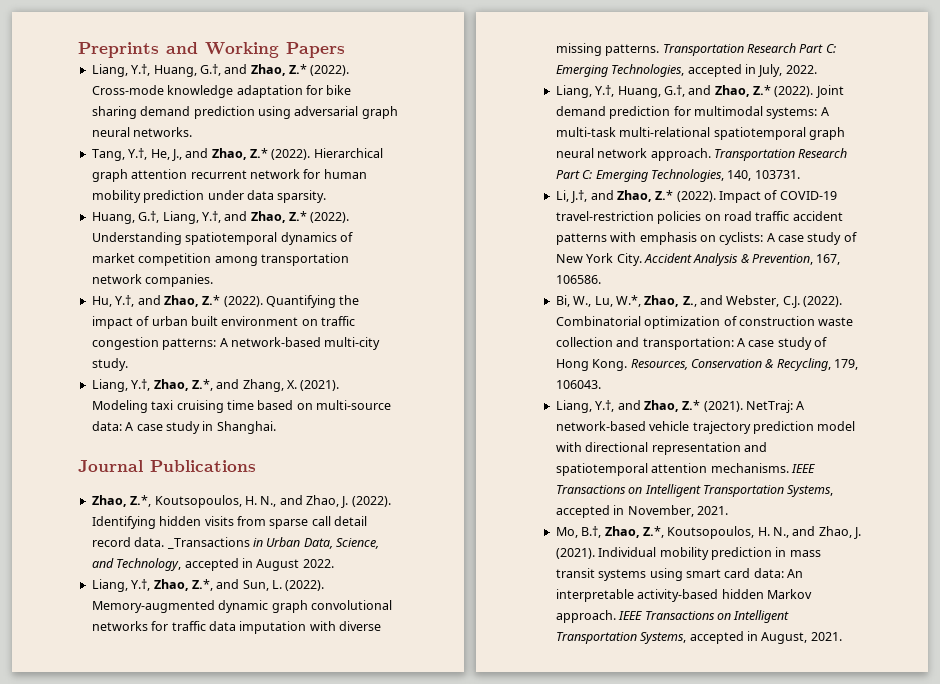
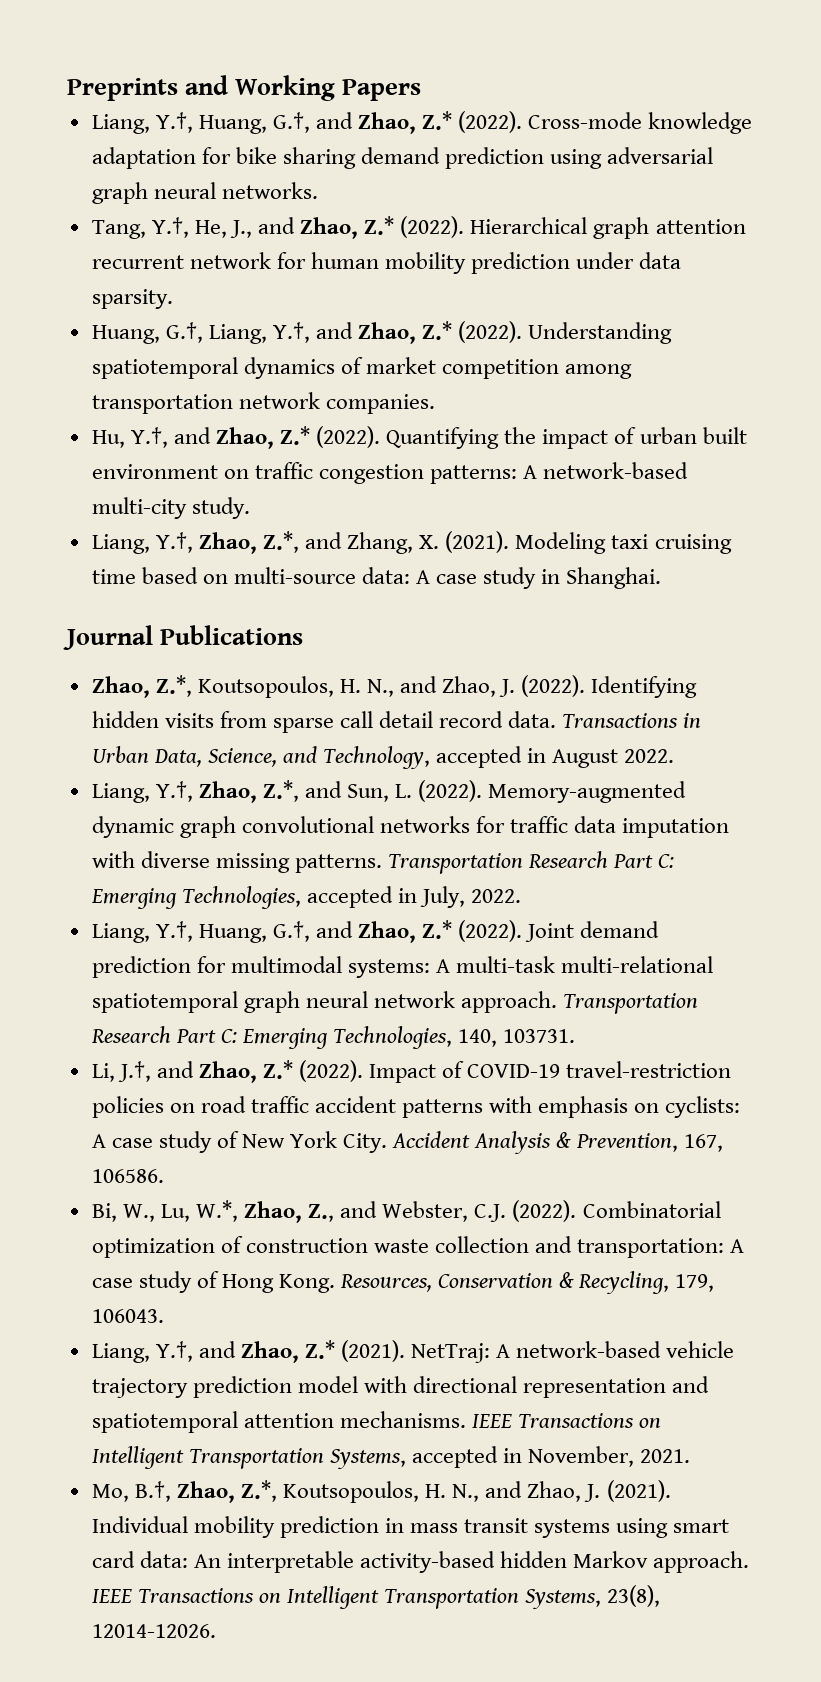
[166,537,250,549] _Transactions -> [562,713,679,728] Transactions
[689,631,842,644] accepted in August, 2021. -> [607,1585,661,1607] [91,1624,216,1638] 23(8), 12014-12026.

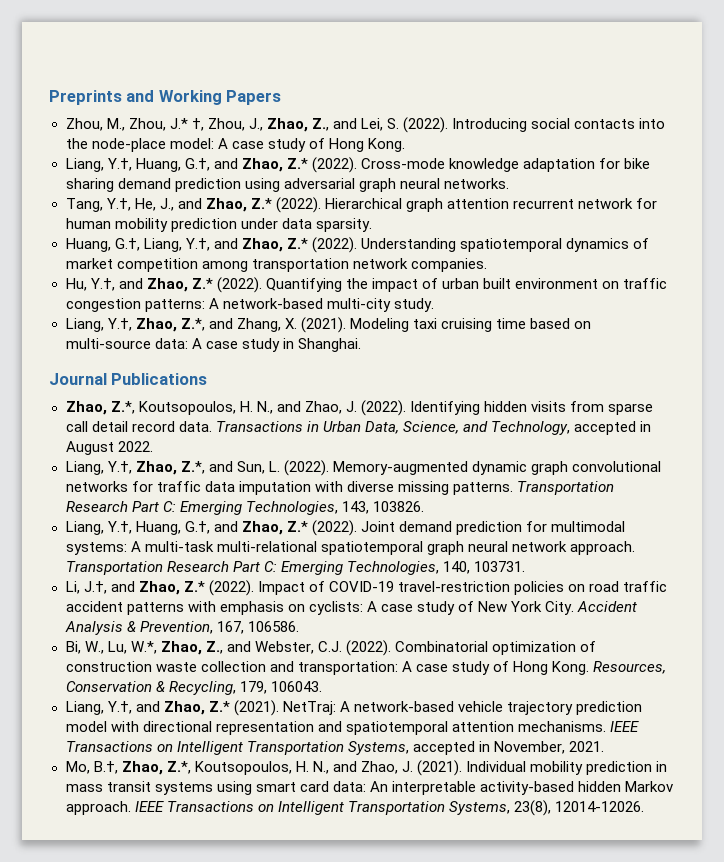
(422, 90) none -> [65,117,666,133] [65,138,405,152] // Zhou, M., Zhou, J.* †, Zhou, J., Zhao, Z., and Lei, S. (2022). Introducing social contacts into the node-place model: A case study of Hong Kong.
[306,886,522,908] accepted in July, 2022. -> [341,501,424,514] 143, 103826.

